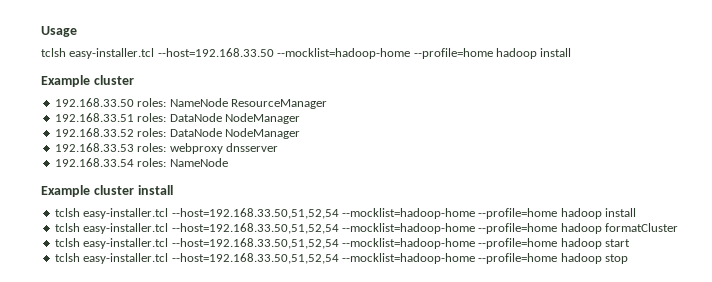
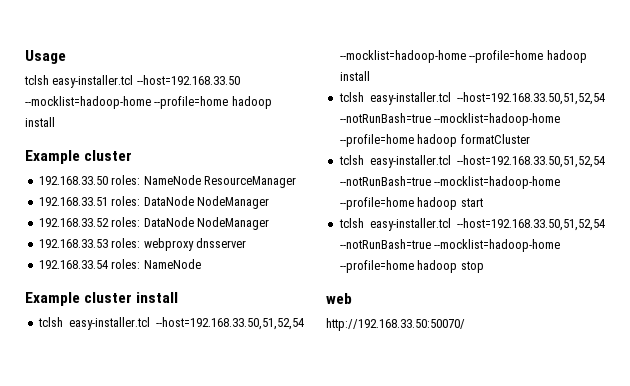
(339, 228) none -> [339,113,431,123] --notRunBash=true
(339, 243) none -> [339,176,431,186] --notRunBash=true
(339, 258) none -> [339,239,431,249] --notRunBash=true
(628, 259) none -> [326,293,352,304] [326,318,465,331] // web // http://192.168.33.50:50070/

